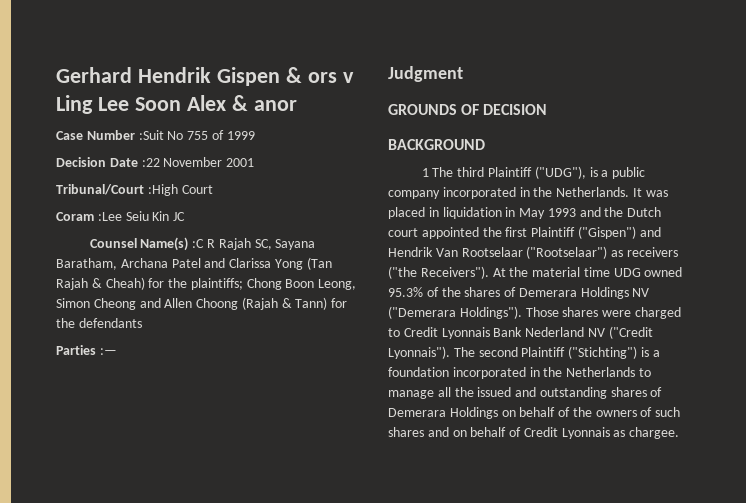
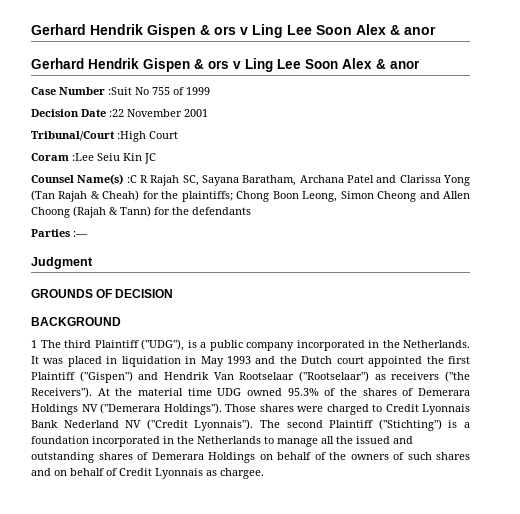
(297, 105) none -> [31,58,420,72] // Gerhard Hendrik Gispen & ors v Ling Lee Soon Alex & anor

